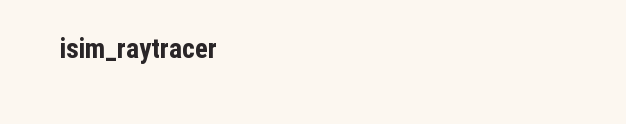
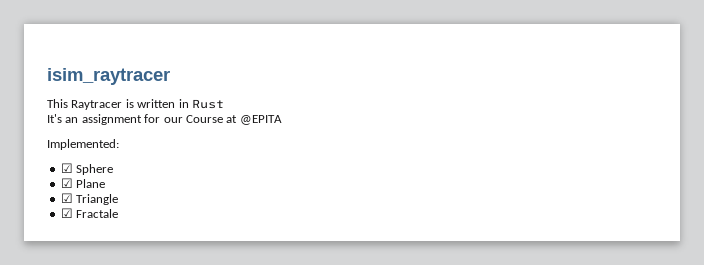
(217, 50) none -> [47,99,224,110] [47,114,282,125] [47,139,119,150] [60,163,114,175] [60,178,106,188] [60,193,119,205] [60,208,119,218] // This Raytracer is written in Rust // It's an assignment for our Course at @EPITA // Implemented: // ☑ Sphere // ☑ Plane // ☑ Triangle // ☑ Fractale

